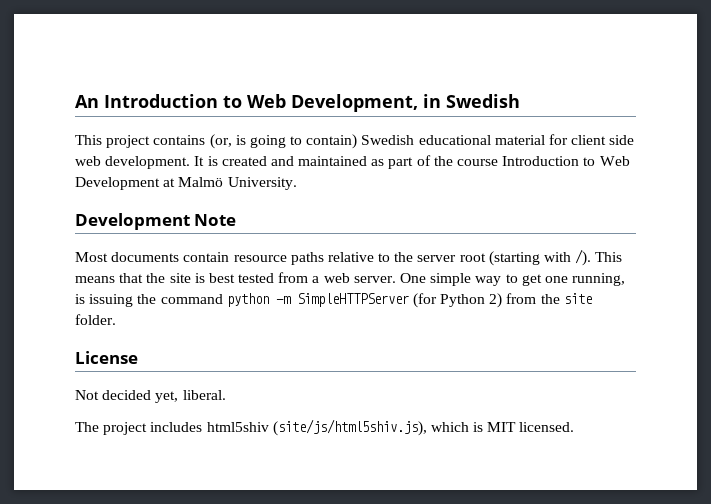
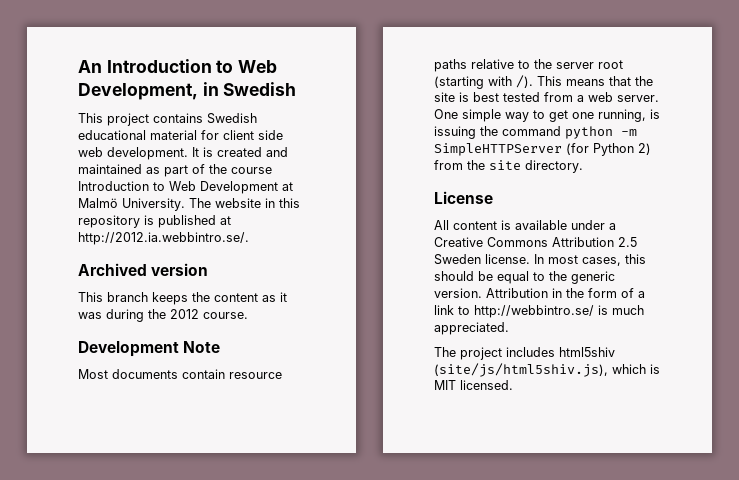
[209,134,358,149] (or, is going to contain) -> (203, 118) none
(297, 183) none -> [189,198,300,208] [78,215,231,228] [78,232,249,245] [78,263,209,276] [78,292,287,305] [78,309,248,322] The website in this repository is published at http://2012.ia.webbintro.se/. // Archived version // This branch keeps the content as it was during the 2012 course.
[75,314,116,325] folder. -> [525,160,583,173] directory.
[75,390,226,403] Not decided yet, liberal. -> [434,220,616,230] [434,237,637,247] [434,254,646,266] [434,271,615,284] [434,288,645,298] [434,305,644,318] [434,322,509,335] All content is available under a Creative Commons Attribution 2.5 Sweden license. In most cases, this should be equal to the generic version. Attribution in the form of a link to http://webbintro.se/ is much appreciated.

